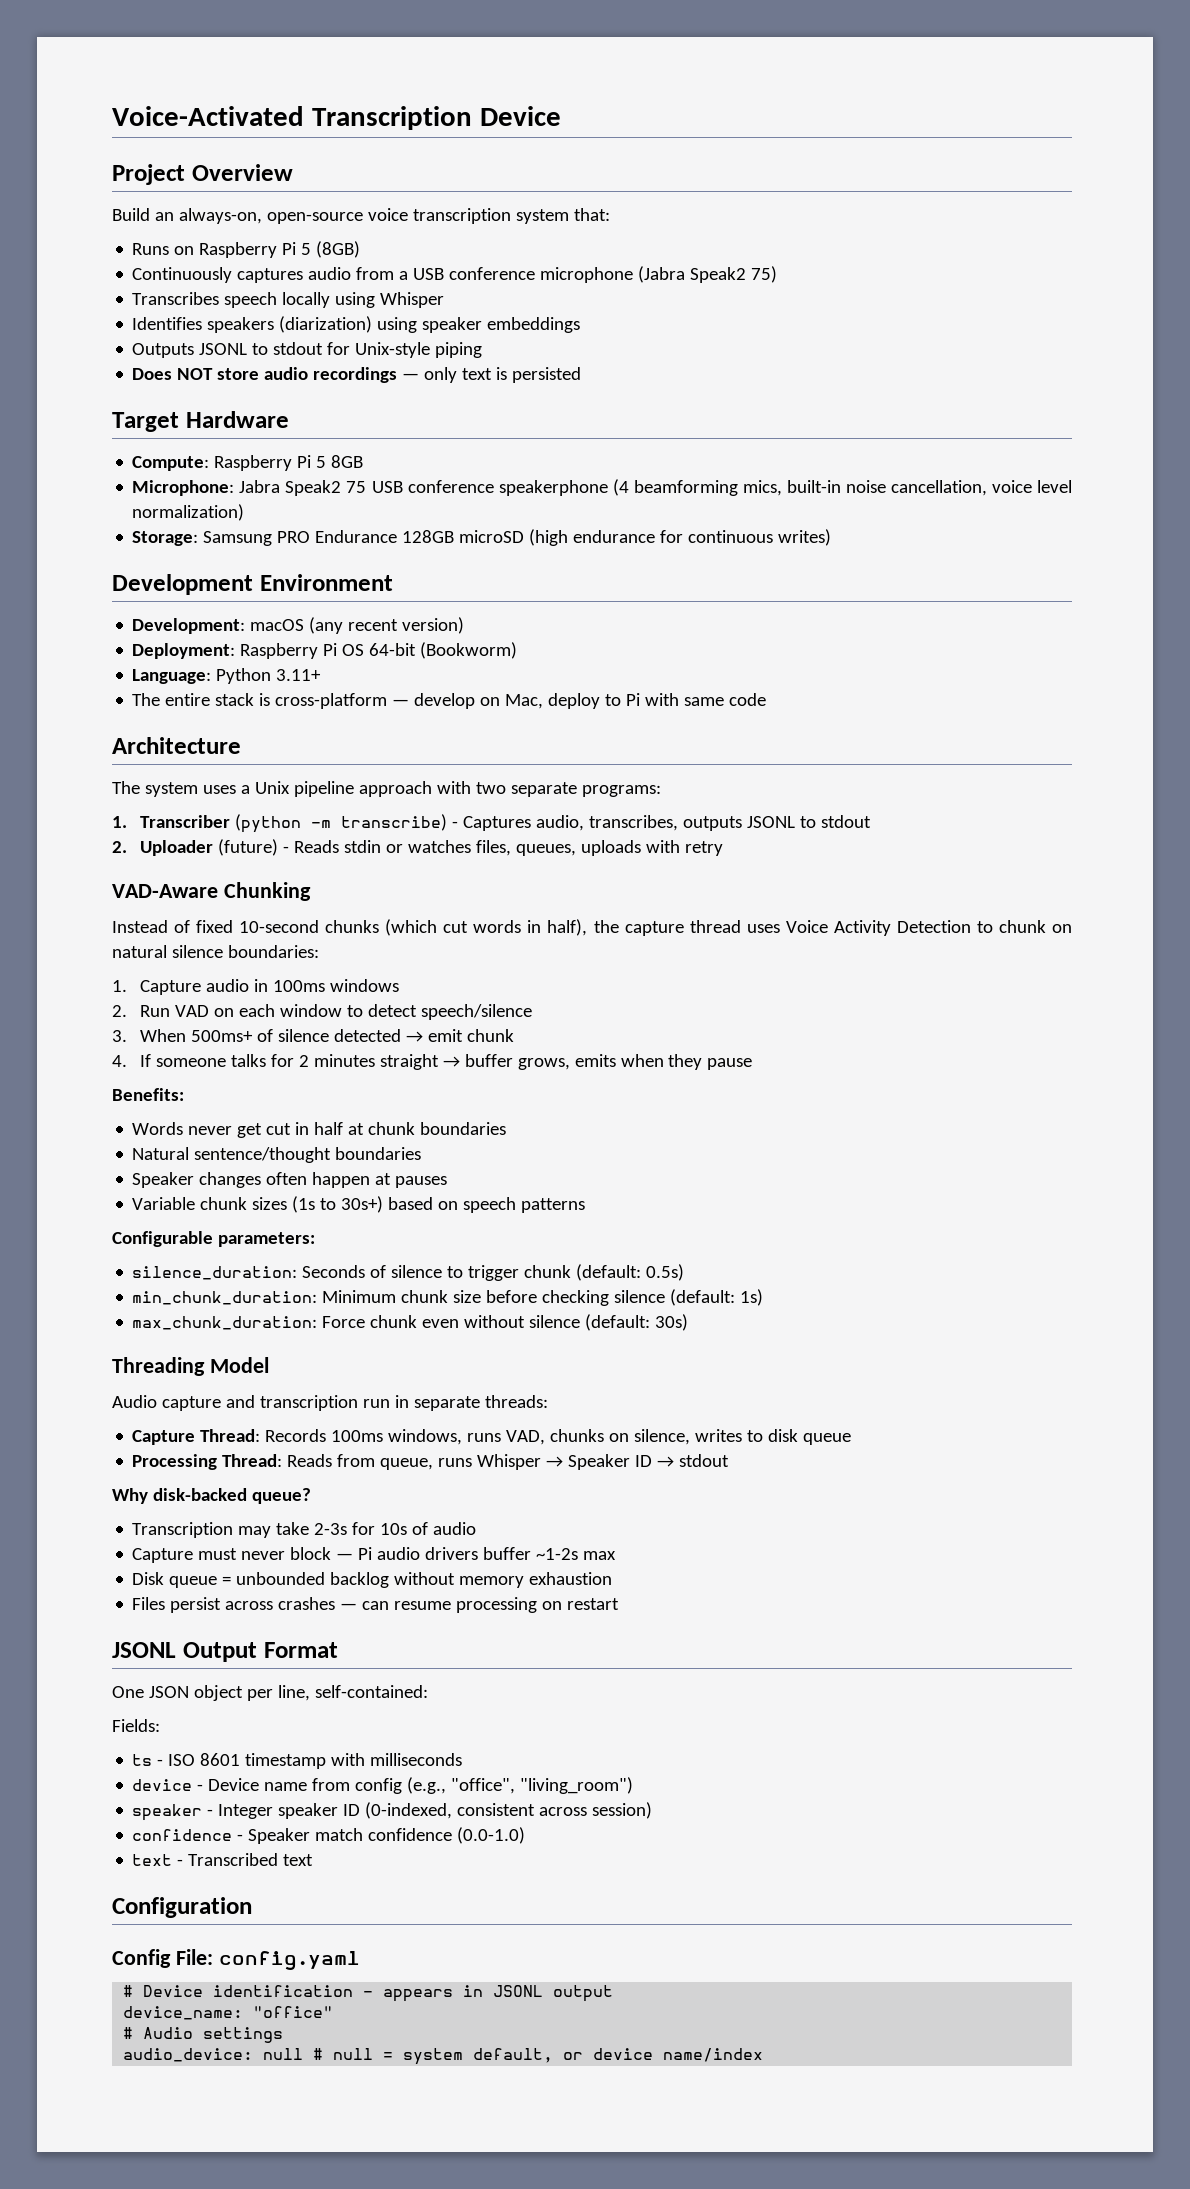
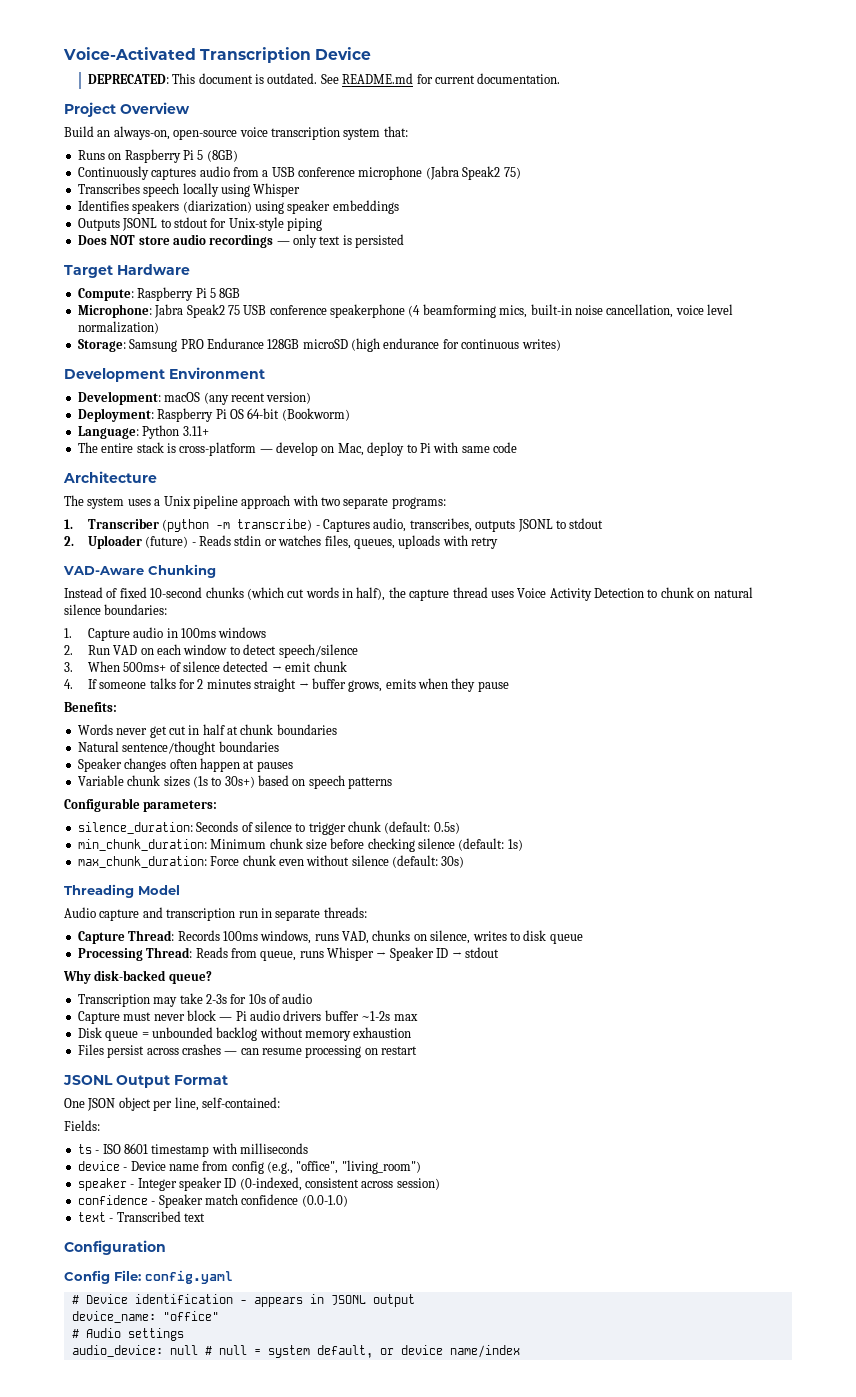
(561, 116) none -> [87,73,561,84] // DEPRECATED: This document is outdated. See README.md for current documentation.

